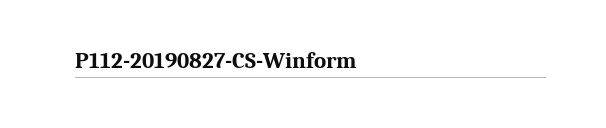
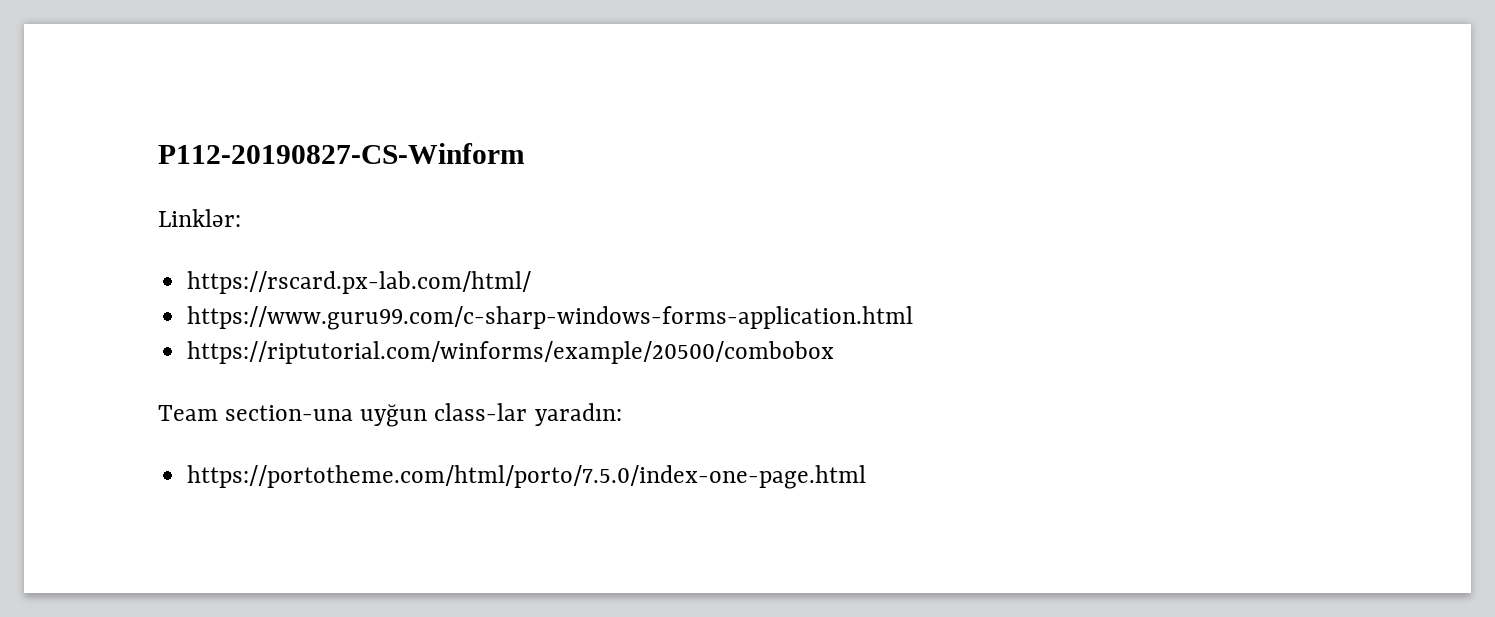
(357, 60) none -> [158,209,241,227] [187,271,532,294] [187,306,914,330] [187,341,835,364] [158,403,622,427] [187,465,867,489] // Linklər: // https://rscard.px-lab.com/html/ // https://www.guru99.com/c-sharp-windows-forms-application.html // https://riptutorial.com/winforms/example/20500/combobox // Team section-una uyğun class-lar yaradın: // https://portotheme.com/html/porto/7.5.0/index-one-page.html

